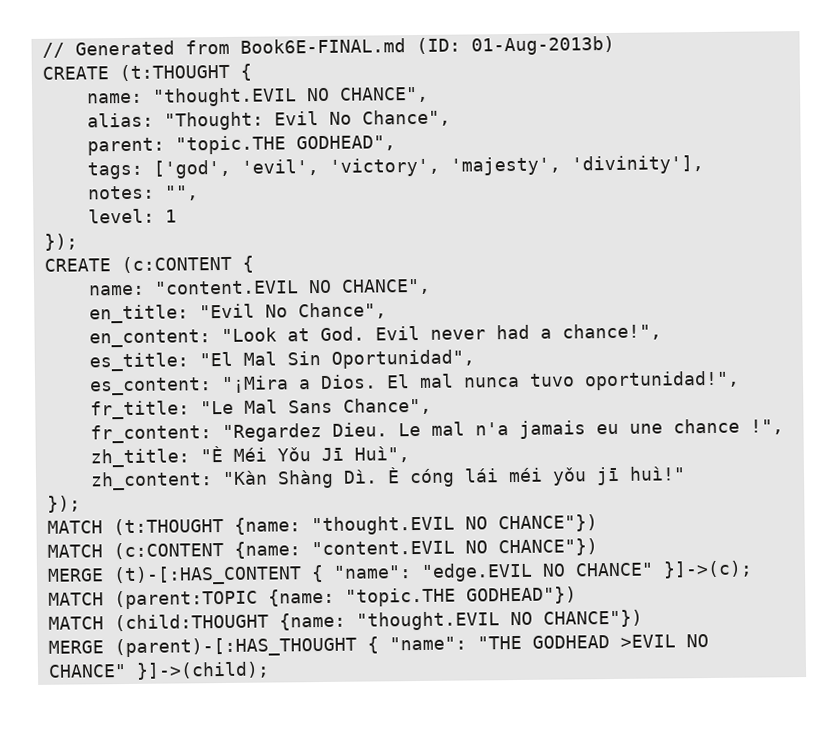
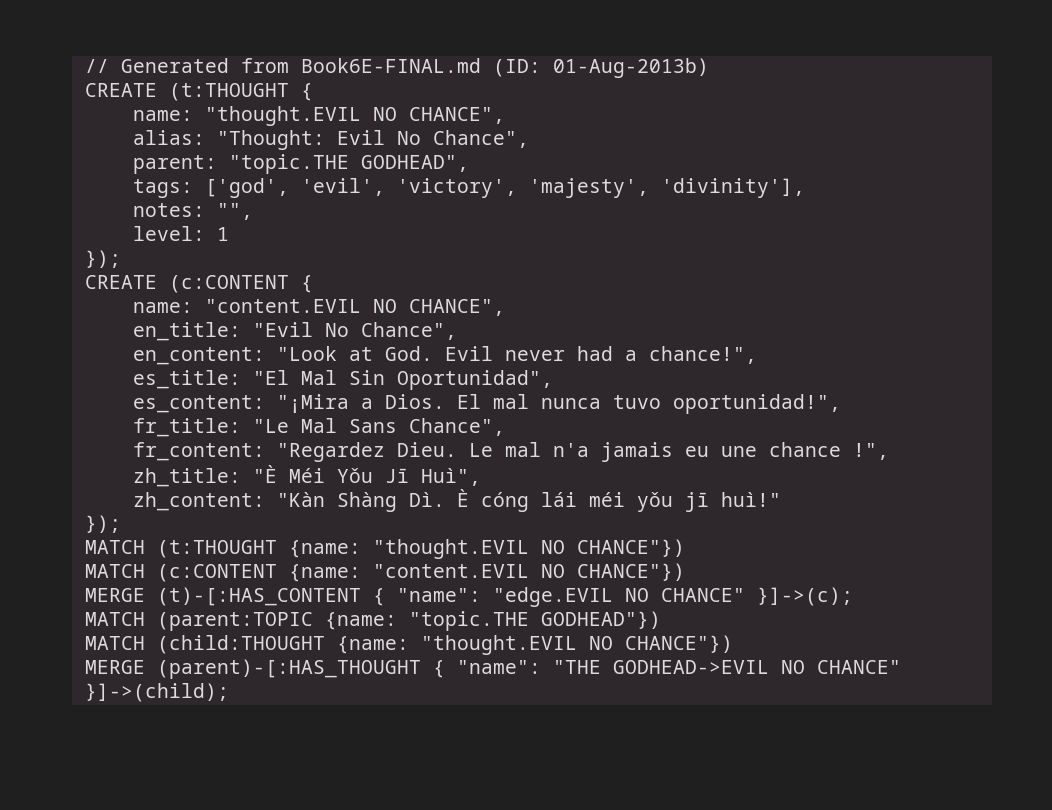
[531,634,676,649] GODHEAD >EVIL -> [612,660,769,674] GODHEAD->EVIL

